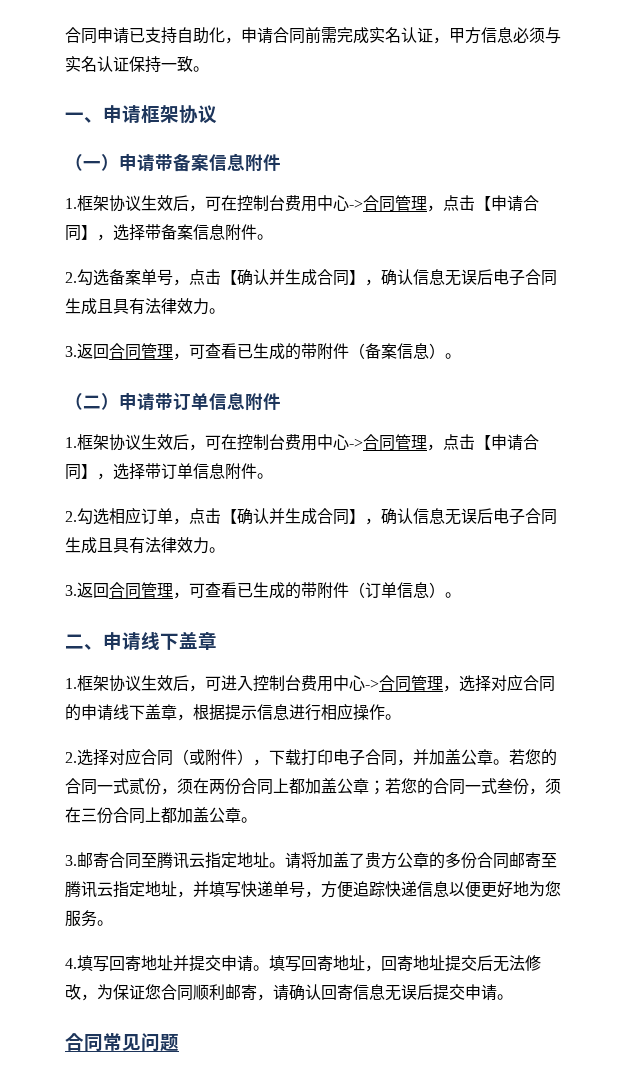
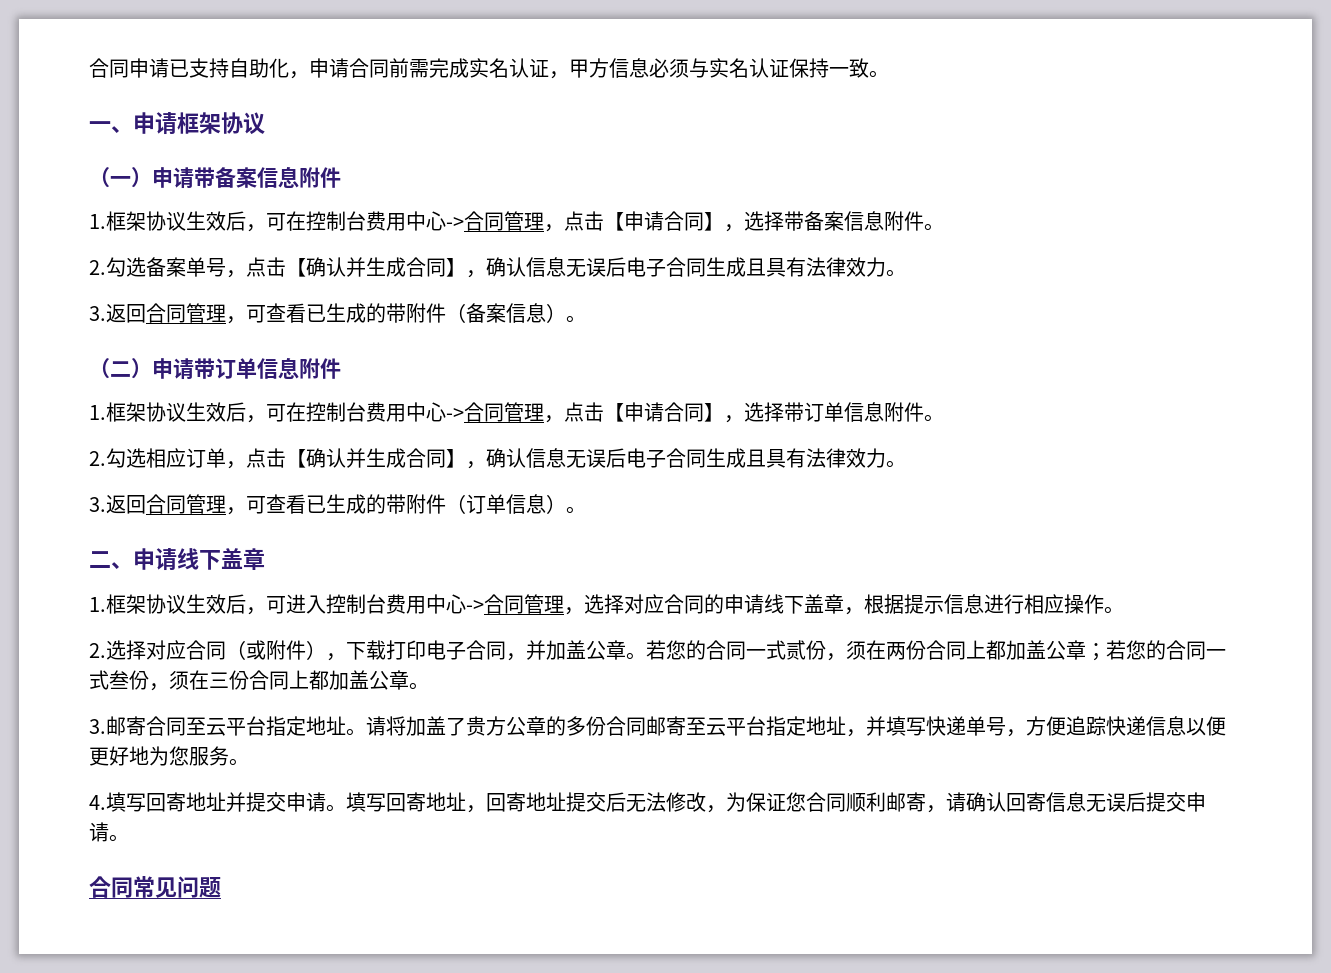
[157,852,205,869] 腾讯云 -> [206,716,266,736] 云平台
[65,881,113,898] 腾讯云 -> [706,716,766,736] 云平台

